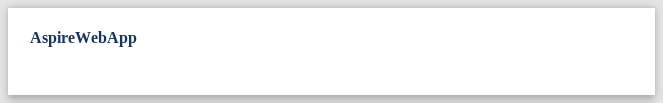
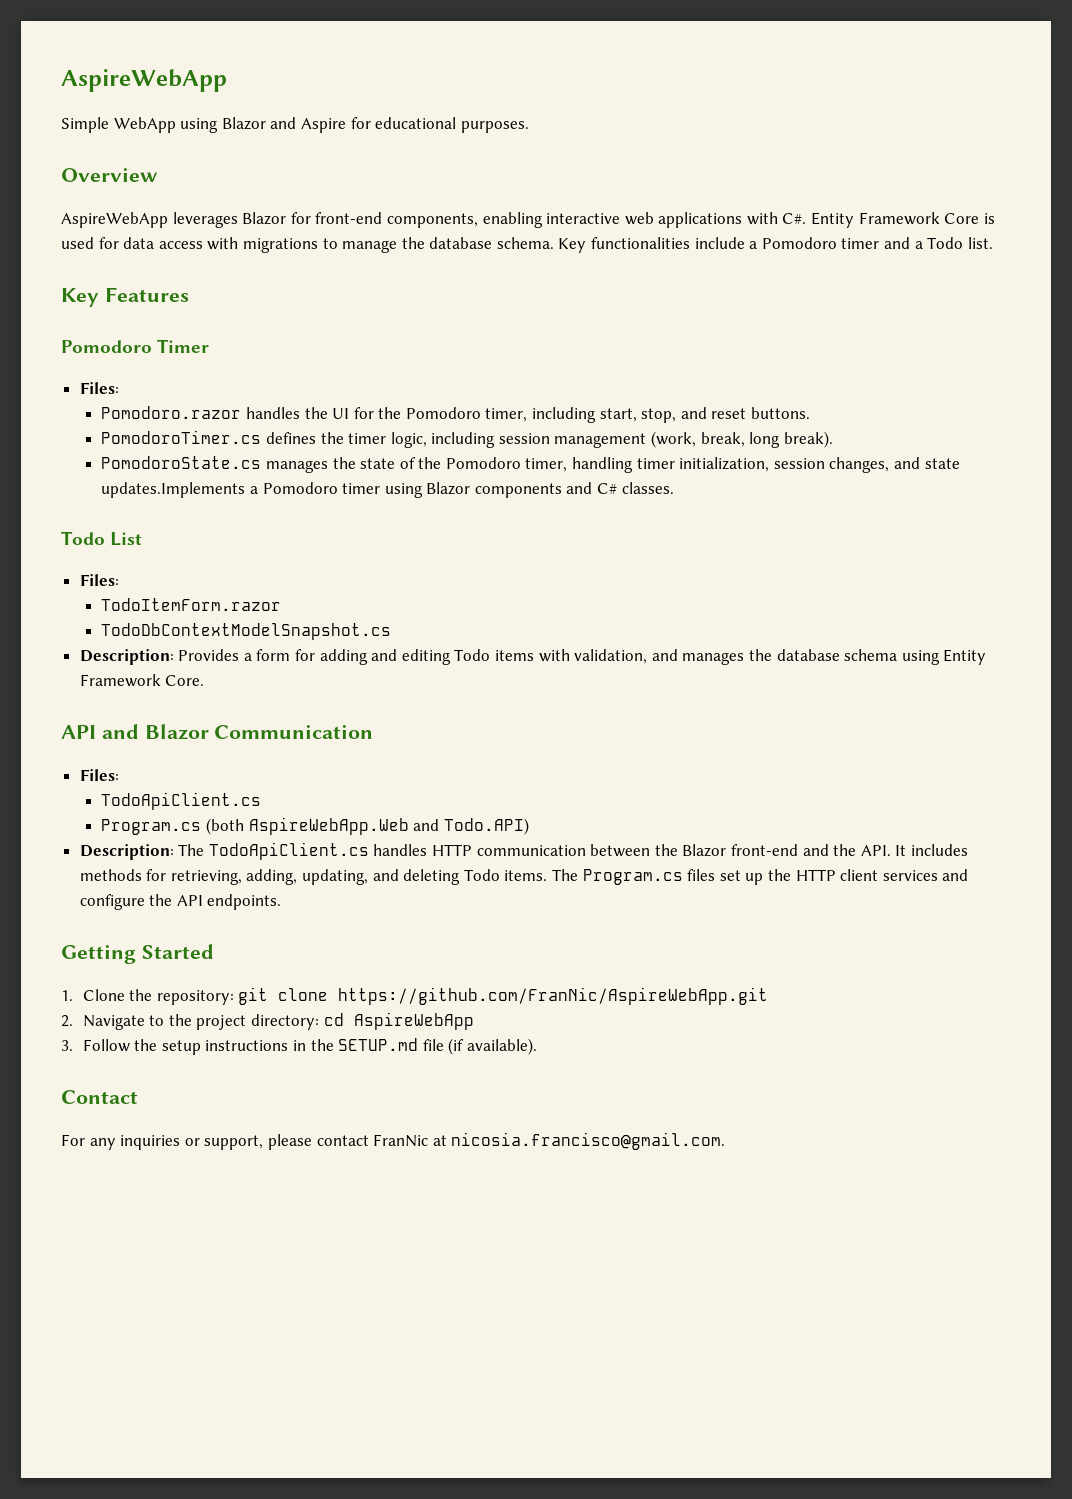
[30,31,137,47] AspireWebApp -> [61,69,227,92] [61,117,529,133] [61,168,158,182] [61,212,995,228] [61,237,993,253] [61,287,189,307] [61,339,210,353] [79,382,119,394] [101,406,810,423] [101,430,833,448] [101,456,960,473] [101,482,674,498] [61,531,143,546] [79,574,119,586] [101,598,282,611] [101,623,392,640] [79,649,987,665] [79,674,205,687] [61,724,374,740] [79,769,119,781] [101,792,262,810] [101,817,529,835] [79,842,968,860] [79,869,969,885] [79,894,282,910] [61,944,214,964] [61,987,769,1005] [61,1012,474,1030] [61,1038,537,1055] [61,1090,138,1104] [61,1132,726,1150] AspireWebApp // Simple WebApp using Blazor and Aspire for educational purposes. // Overview // AspireWebApp leverages Blazor for front-end components, enabling interactive web applications with C#. Entity Framework Core is used for data access with migrations to manage the database schema. Key functionalities include a Pomodoro timer and a Todo list. // Key Features // Pomodoro Timer // Files: // Pomodoro.razor handles the UI for the Pomodoro timer, including start, stop, and reset buttons. // PomodoroTimer.cs defines the timer logic, including session management (work, break, long break). // PomodoroState.cs manages the state of the Pomodoro timer, handling timer initialization, session changes, and state updates.Implements a Pomodoro timer using Blazor components and C# classes. // Todo List // Files: // TodoItemForm.razor // TodoDbContextModelSnapshot.cs // Description: Provides a form for adding and editing Todo items with validation, and manages the database schema using Entity Framework Core. // API and Blazor Communication // Files: // TodoApiClient.cs // Program.cs (both AspireWebApp.Web and Todo.API) // Description: The TodoApiClient.cs handles HTTP communication between the Blazor front-end and the API. It includes methods for retrieving, adding, updating, and deleting Todo items. The Program.cs files set up the HTTP client services and configure the API endpoints. // Getting Started // 1. Clone the repository: git clone https://github.com/FranNic/AspireWebApp.git // 2. Navigate to the project directory: cd AspireWebApp // 3. Follow the setup instructions in the SETUP.md file (if available). // Contact // For any inquiries or support, please contact FranNic at nicosia.francisco@gmail.com.

